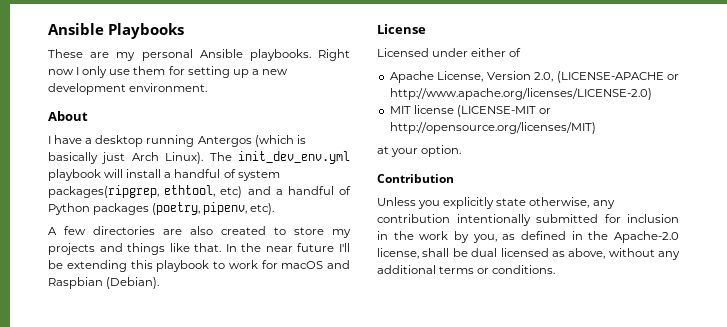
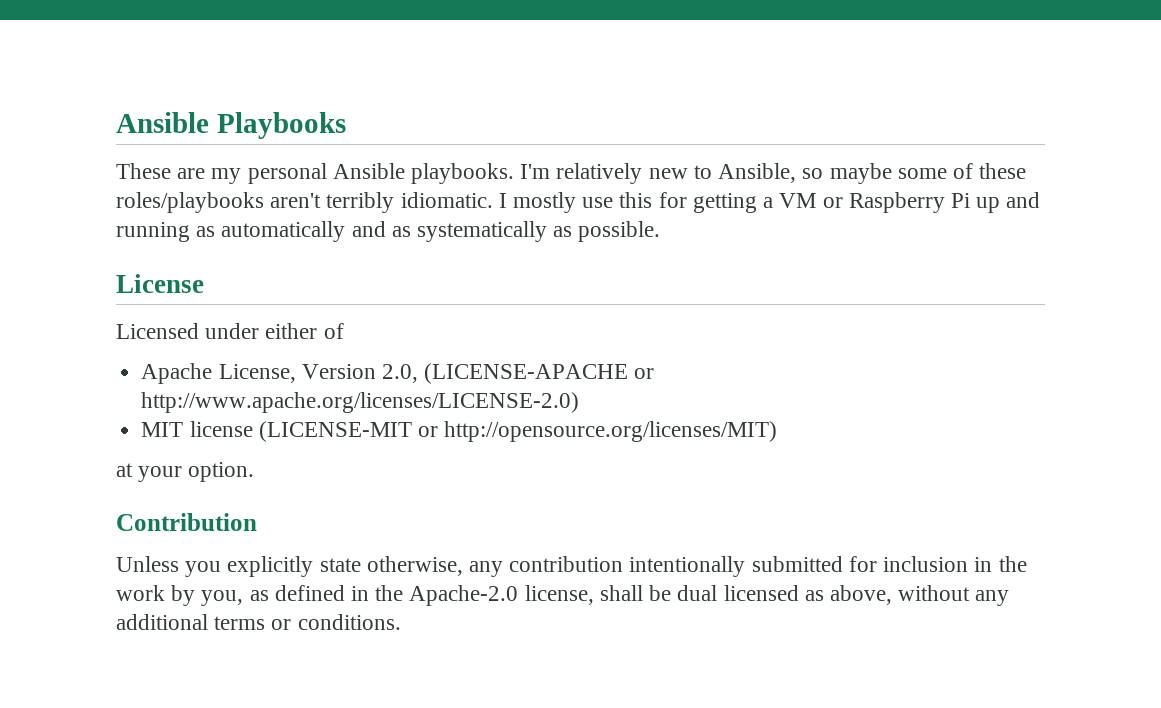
[318,49,350,61] [48,66,288,78] [48,83,208,95] [48,111,88,121] [48,135,306,147] [48,151,350,164] [48,169,280,181] [48,185,351,198] [48,202,275,215] [48,226,351,238] [48,243,350,255] [48,260,350,272] [48,277,160,289] Right now I only use them for setting up a new development environment. // About // I have a desktop running Antergos (which is basically just Arch Linux). The init_dev_env.yml playbook will install a handful of system packages(ripgrep, ethtool, etc) and a handful of Python packages (poetry, pipenv, etc). // A few directories are also created to store my projects and things like that. In the near future I'll be extending this playbook to work for macOS and Raspbian (Debian). -> [520,163,1027,184] [116,192,1041,213] [116,221,661,242] I'm relatively new to Ansible, so maybe some of these roles/playbooks aren't terribly idiomatic. I mostly use this for getting a VM or Raspberry Pi up and running as automatically and as systematically as possible.

